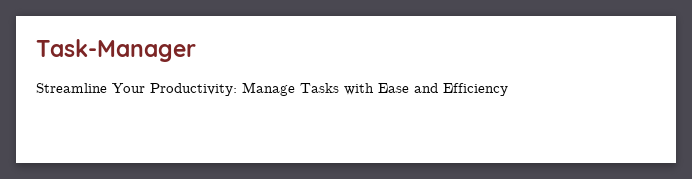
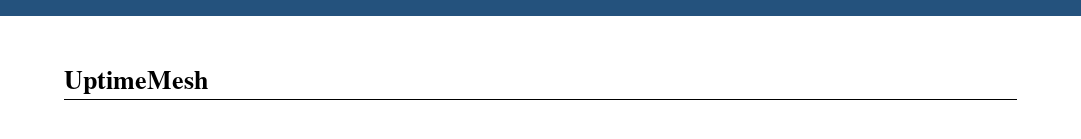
[36,39,196,62] [36,82,508,96] Task-Manager // Streamline Your Productivity: Manage Tasks with Ease and Efficiency -> [64,71,208,94] UptimeMesh

